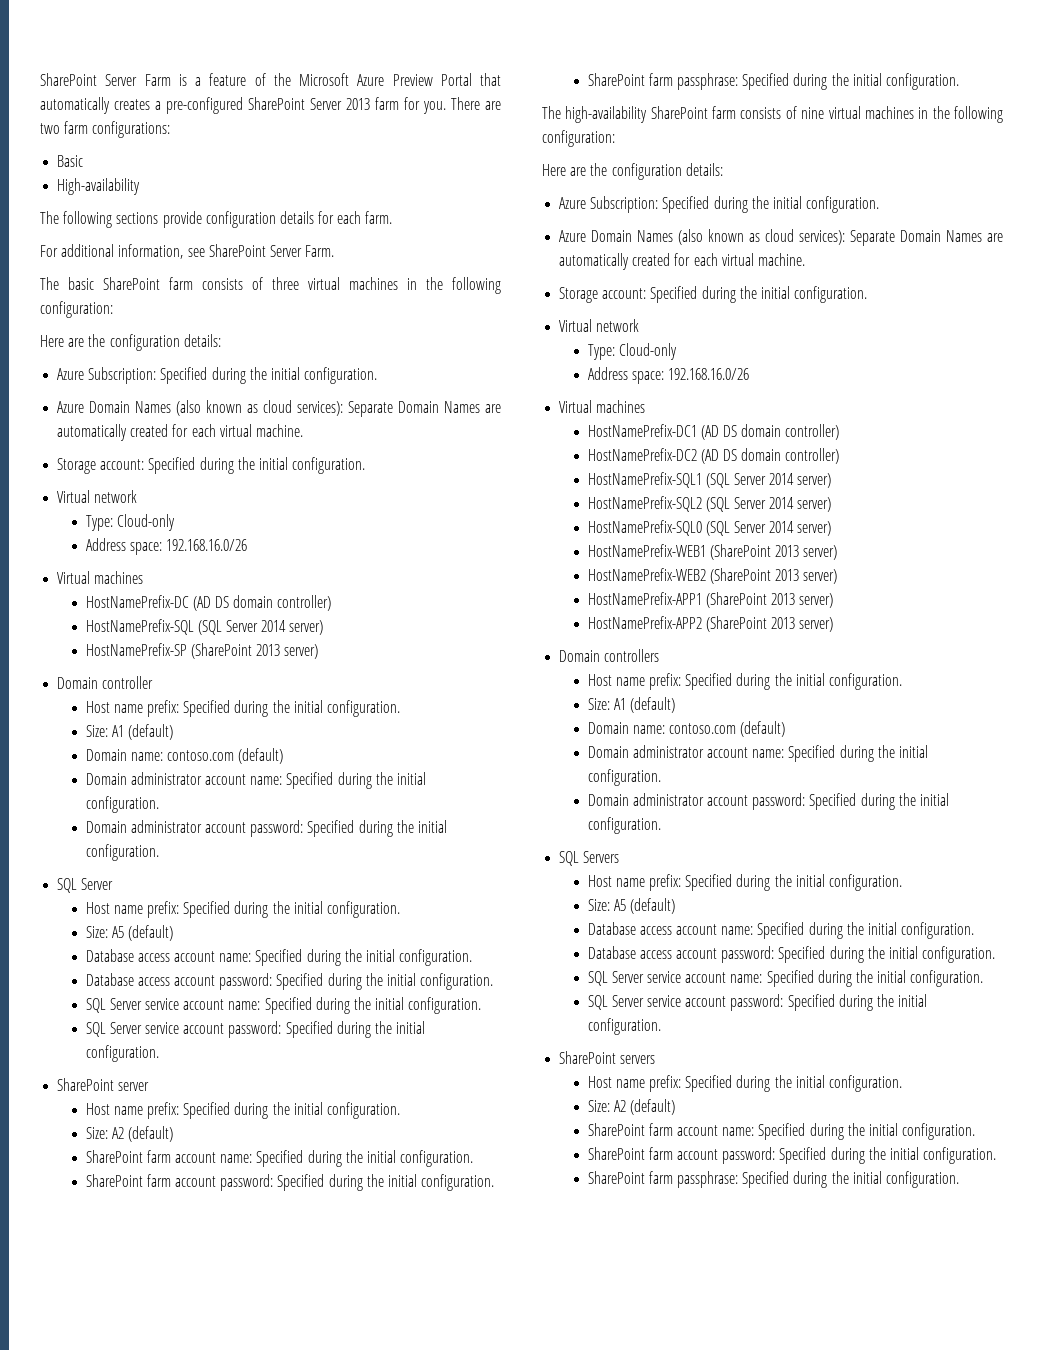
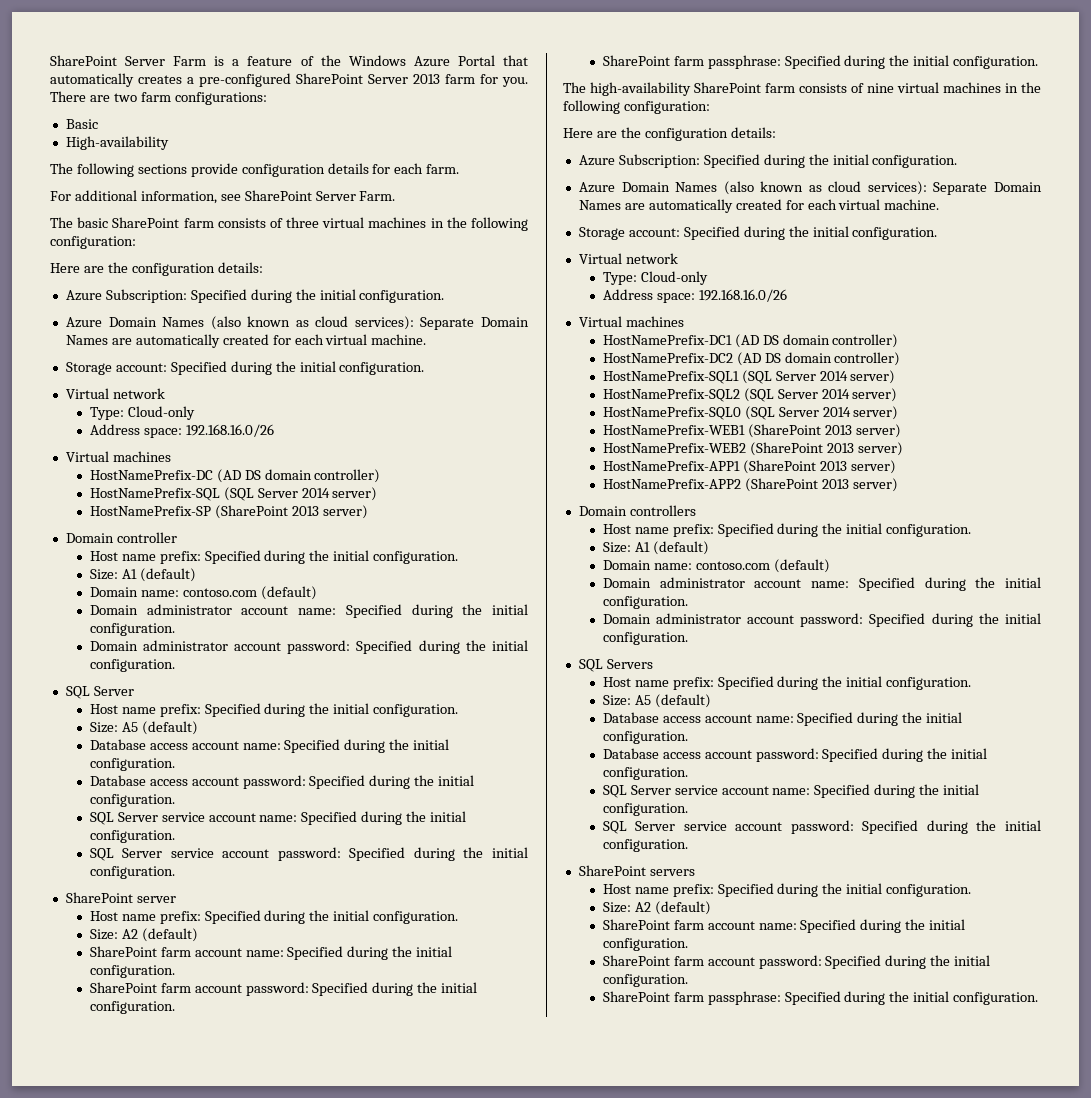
[299,73,433,86] Microsoft Azure Preview -> [348,55,450,67] Windows Azure

